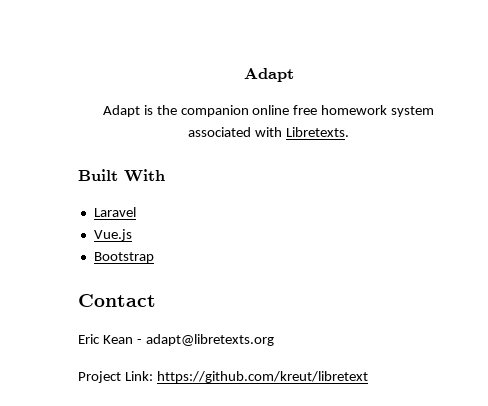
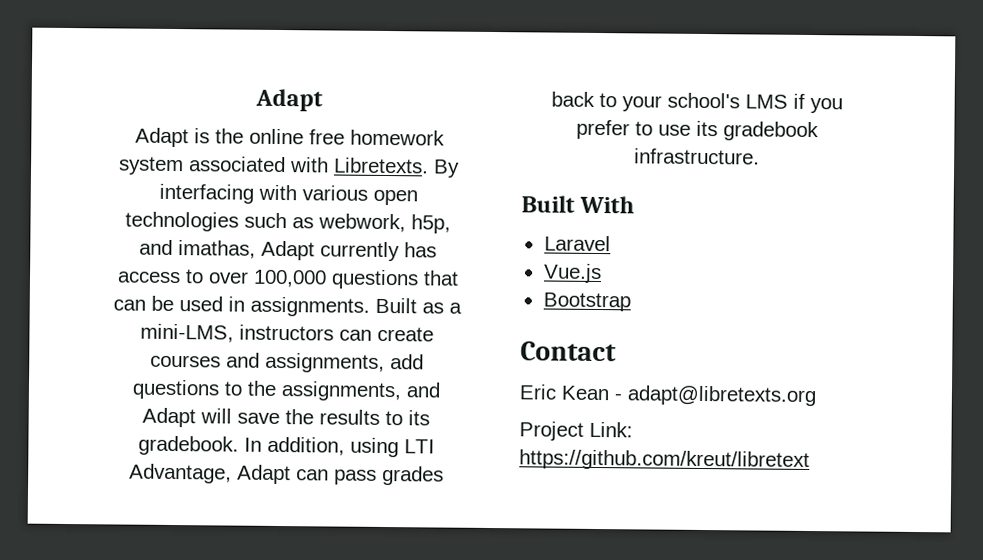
[180,105,249,117] companion -> (244, 136) none
(349, 132) none -> [433,159,460,178] [158,183,418,206] [125,211,451,234] [139,239,437,262] [116,269,459,290] [113,295,462,317] [140,323,434,343] [150,352,424,373] [132,379,441,402] [142,407,430,428] [137,435,435,458] [128,463,444,486] [551,91,843,114] [576,119,819,142] [634,148,760,165] By interfacing with various open technologies such as webwork, h5p, and imathas, Adapt currently has access to over 100,000 questions that can be used in assignments. Built as a mini-LMS, instructors can create courses and assignments, add questions to the assignments, and Adapt will save the results to its gradebook. In addition, using LTI Advantage, Adapt can pass grades back to your school's LMS if you prefer to use its gradebook infrastructure.

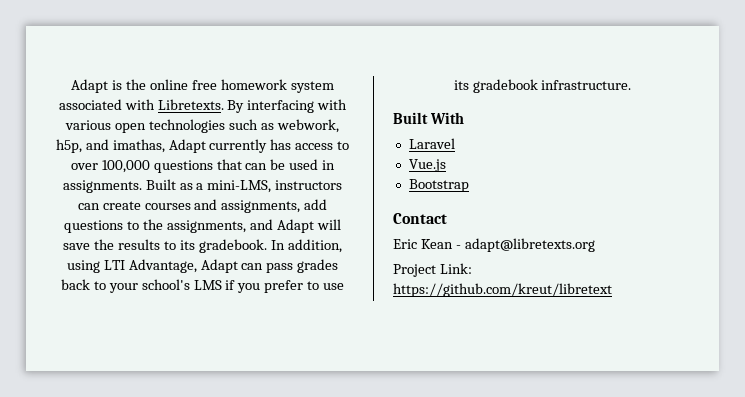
[254,88,323,112] [134,127,189,148] Adapt // Adapt -> [71,79,109,93] Adapt

